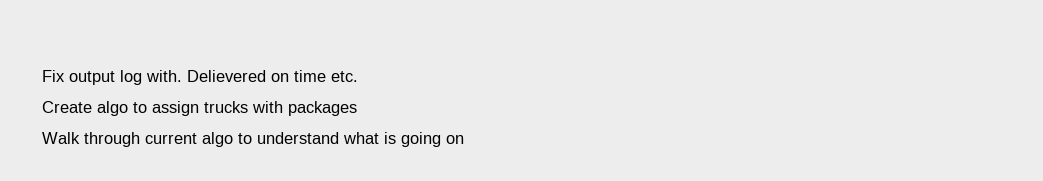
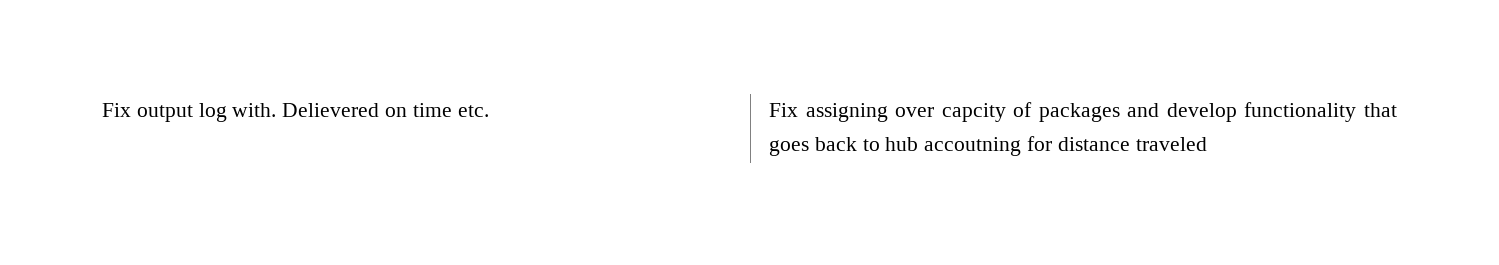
[42,101,357,116] [42,132,464,147] Create algo to assign trucks with packages // Walk through current algo to understand what is going on -> [769,102,1397,122] [769,136,1207,156] Fix assigning over capcity of packages and develop functionality that goes back to hub accoutning for distance traveled

